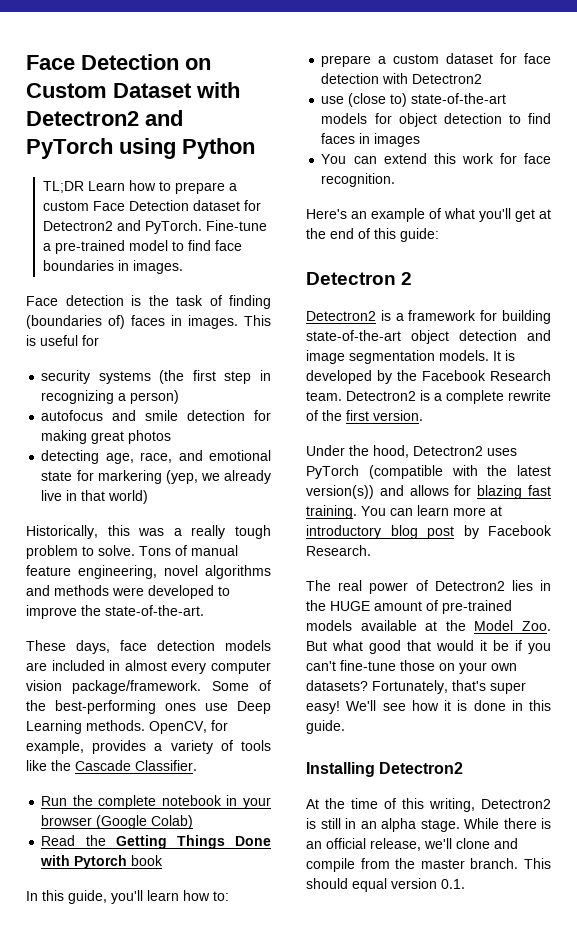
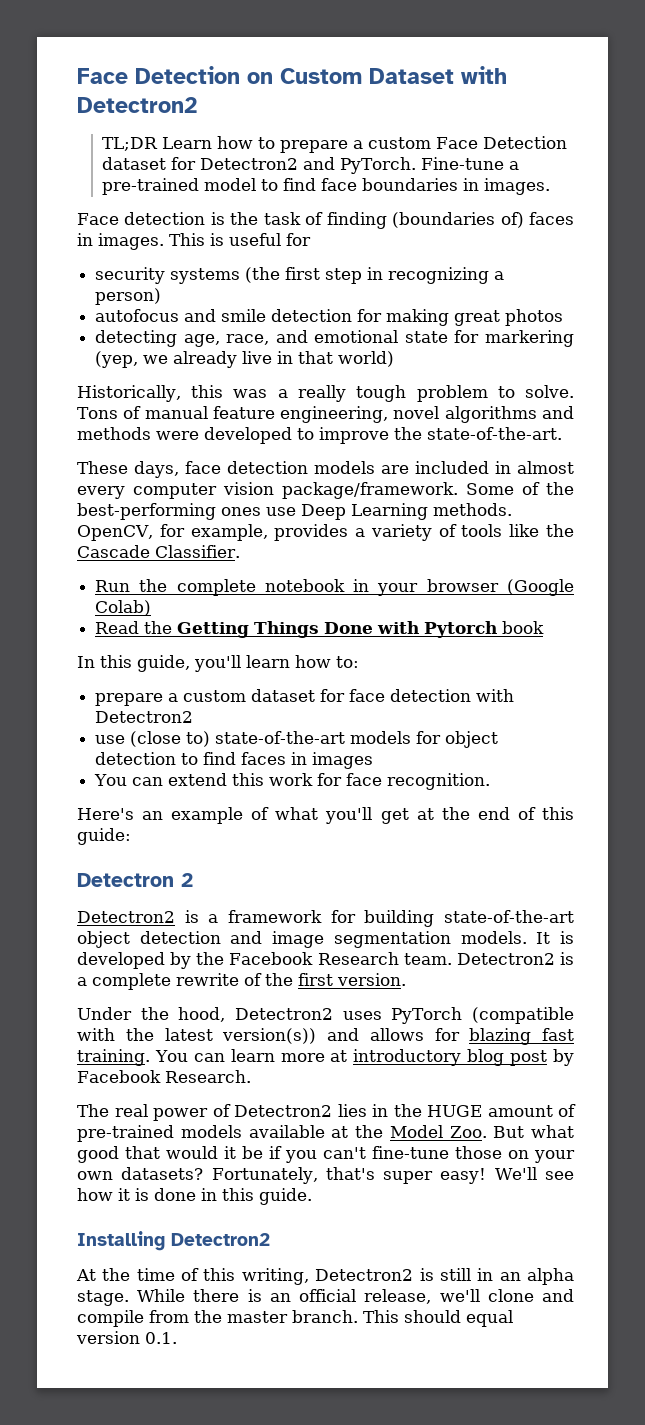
[145,110,183,126] [26,138,255,159] and PyTorch using Python -> (197, 105) none

